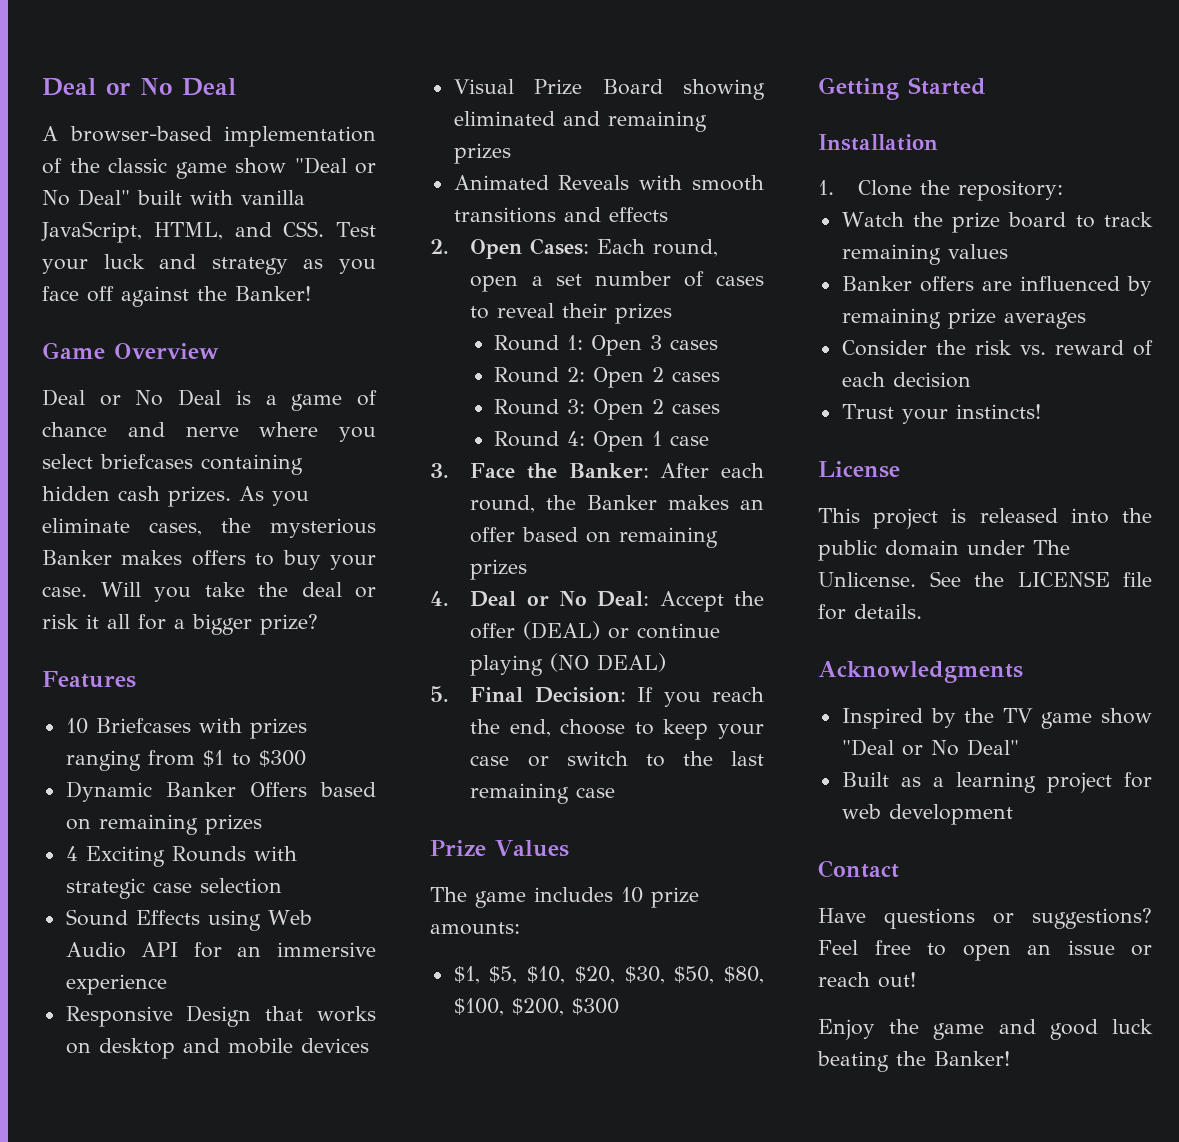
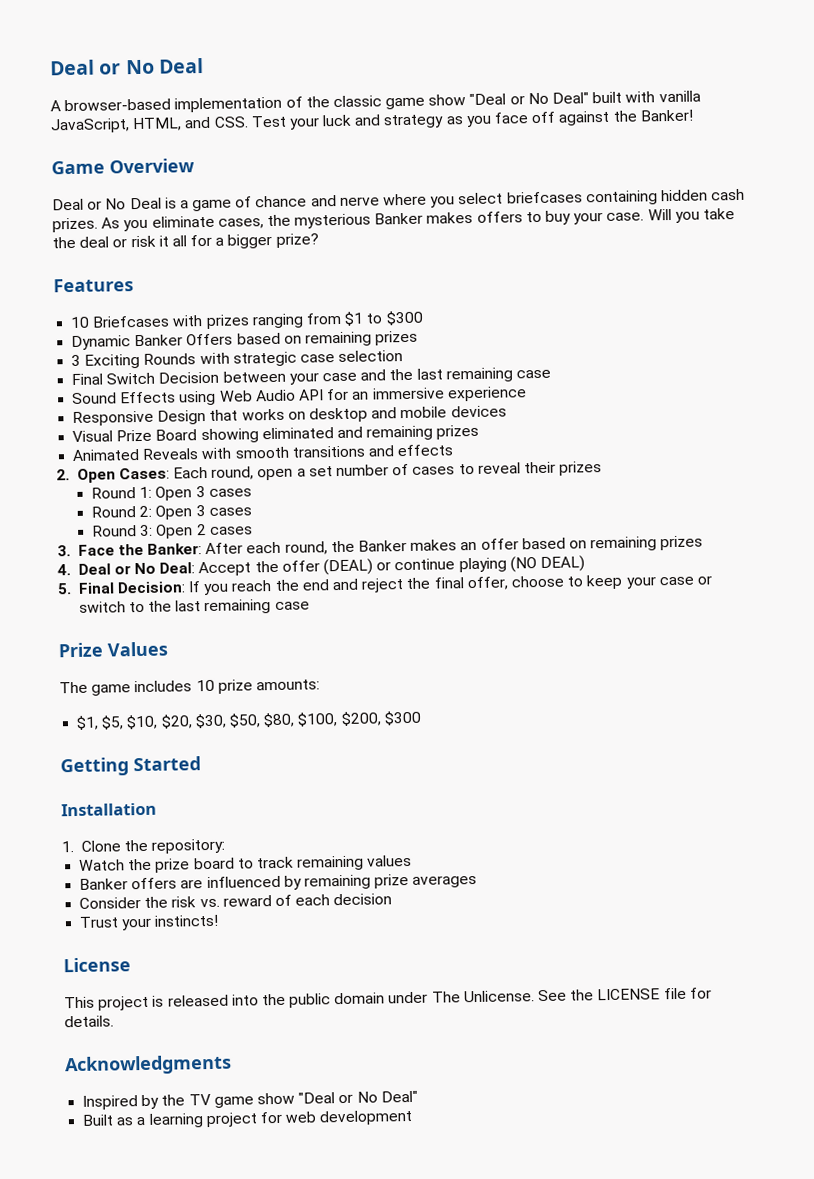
[65,846,78,861] 4 -> [71,354,82,367] 3
(282, 886) none -> [71,367,551,386] // Final Switch Decision between your case and the last remaining case
[652,367,665,382] 2 -> [195,505,206,517] 3
[494,431,710,452] // Round 4: Open 1 case -> (253, 530) none
[509,719,551,737] end, -> [301,576,509,593] end and reject the final offer,
[818,860,899,878] [818,908,1152,929] [818,940,1152,961] [818,972,916,988] [818,1019,1153,1040] [817,1051,1010,1072] // Contact // Have questions or suggestions? Feel free to open an issue or reach out! // Enjoy the game and good luck beating the Banker! -> (414, 1117) none

